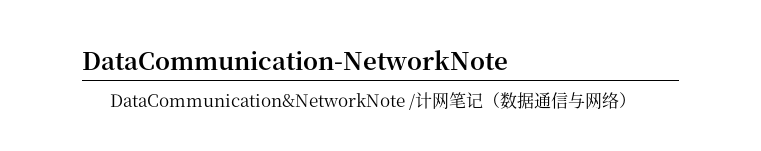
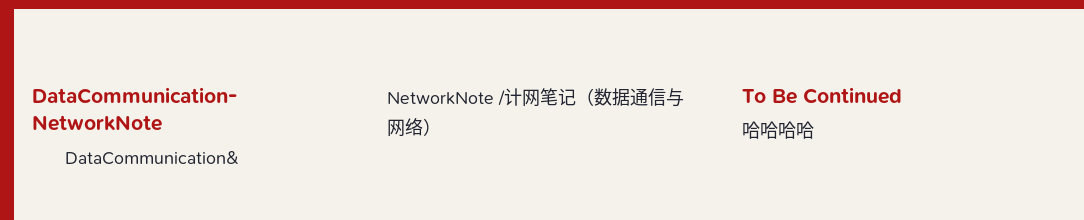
(637, 100) none -> [742,87,902,104] [742,121,814,139] // To Be Continued // 哈哈哈哈

